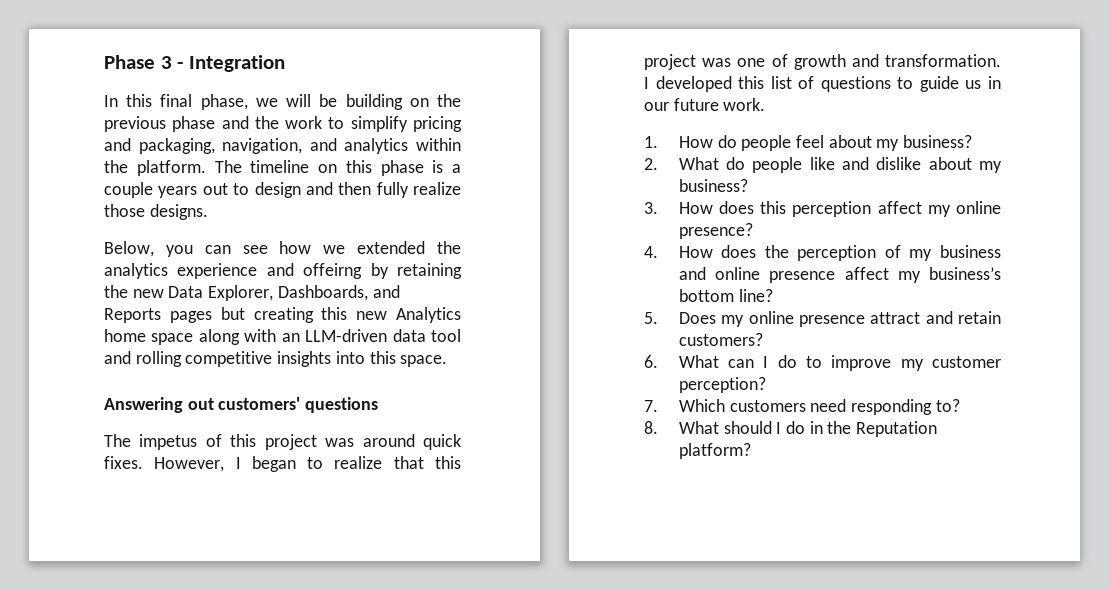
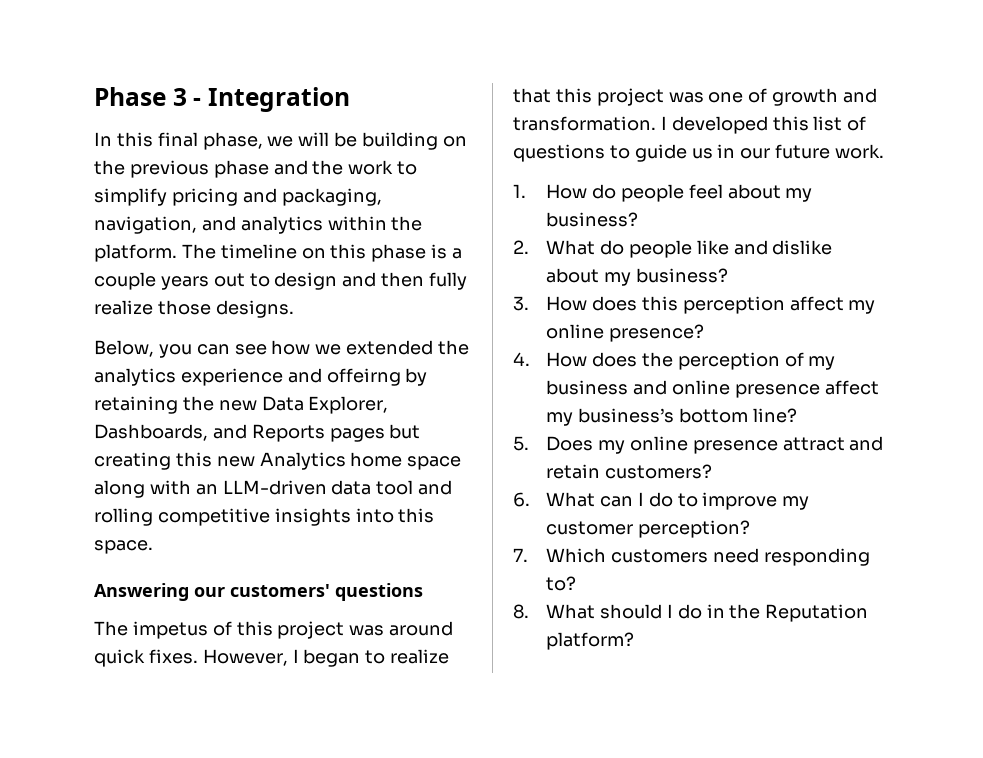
[187,398,214,410] out -> [194,587,225,597] our

